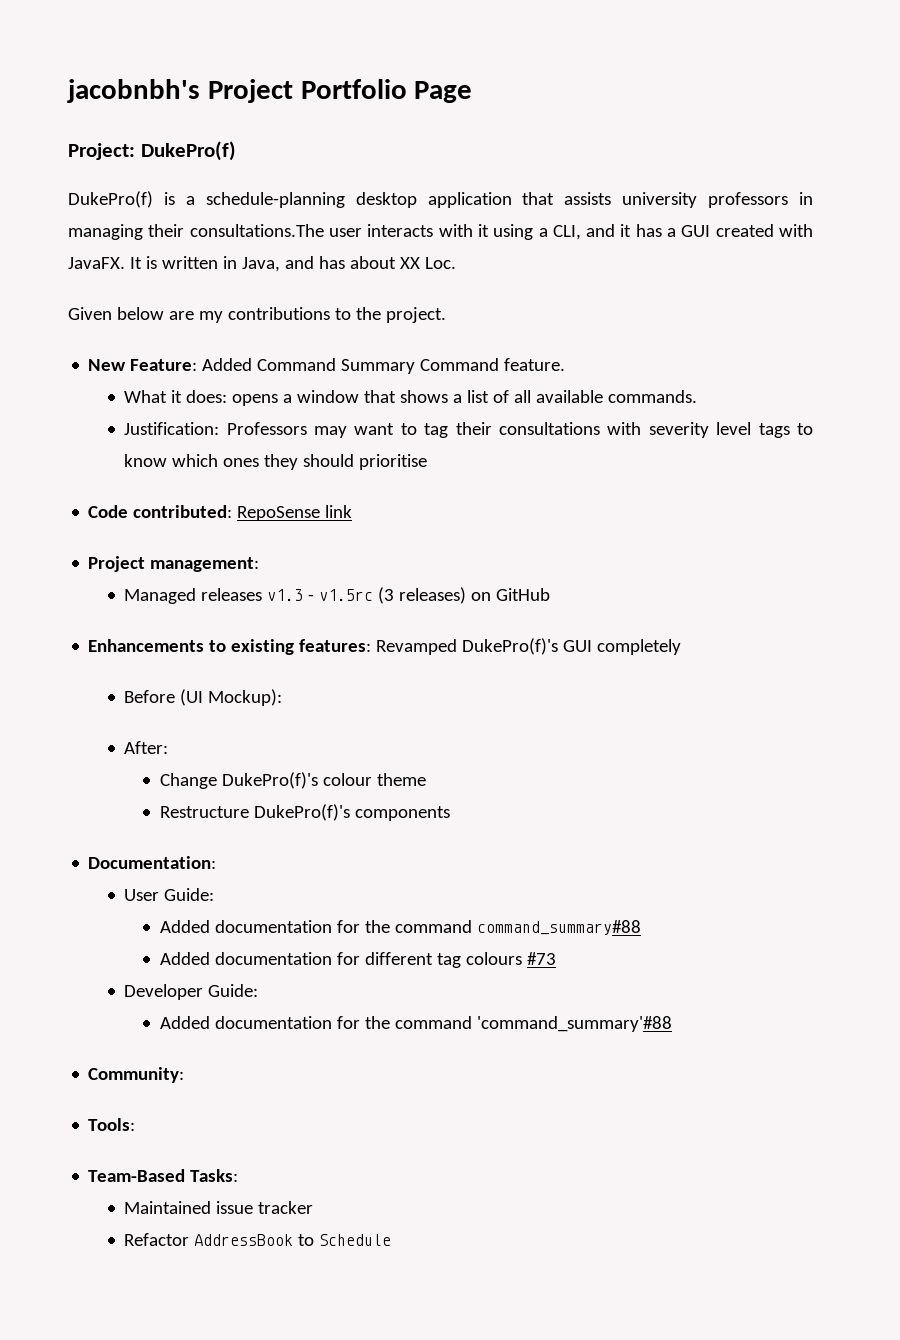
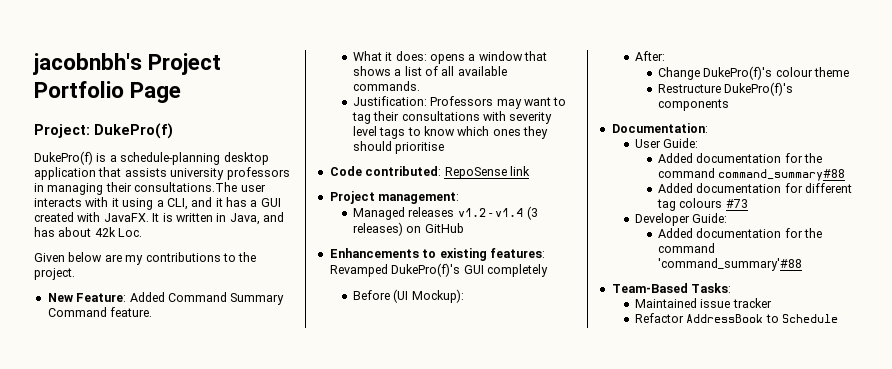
[399,257,420,269] XX -> [94,227,116,237] 42k
[267,589,374,601] v1.3 - v1.5rc -> [457,208,524,217] v1.2 - v1.4
[88,1067,185,1083] [88,1118,136,1131] // Community: // Tools: -> (803, 264) none

